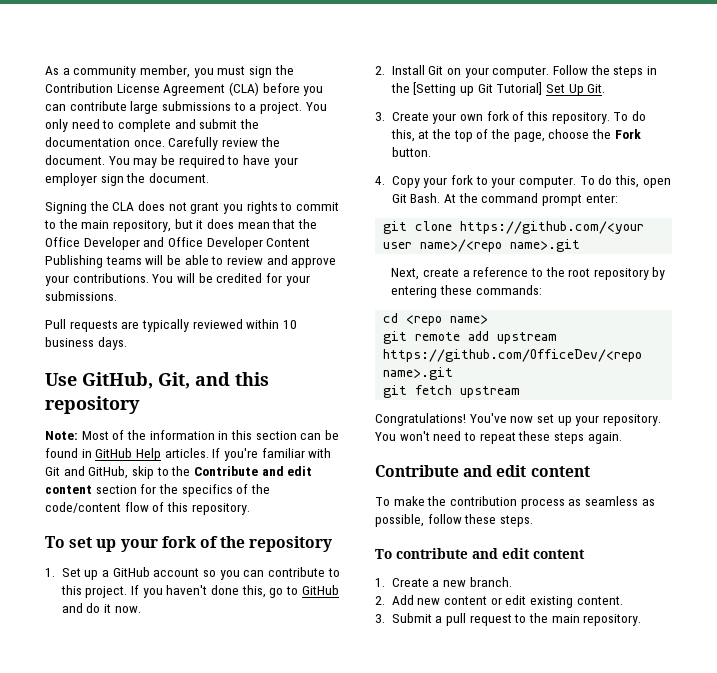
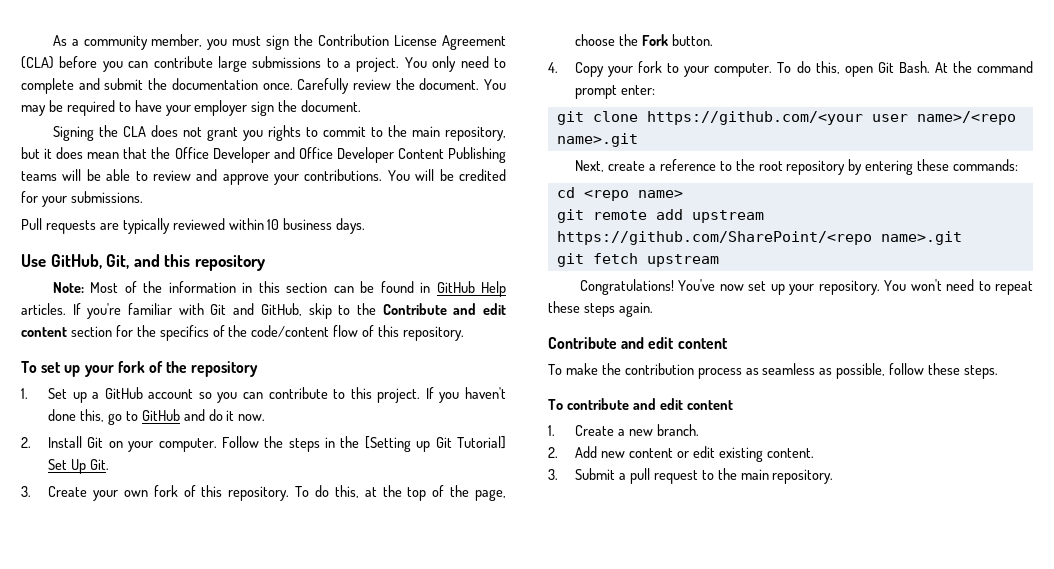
[383,349,643,362] https://github.com/OfficeDev/<repo -> [556,231,872,245] https://github.com/SharePoint/<repo

